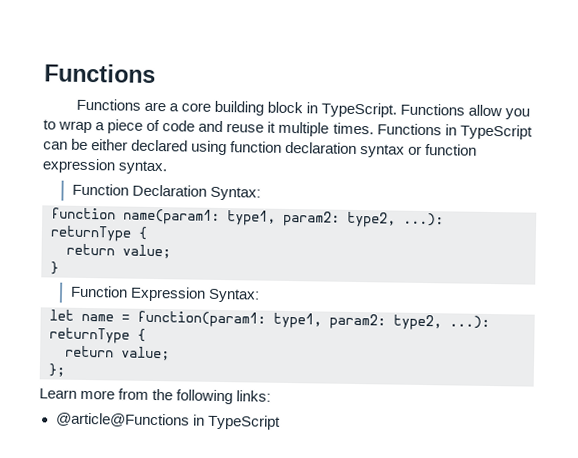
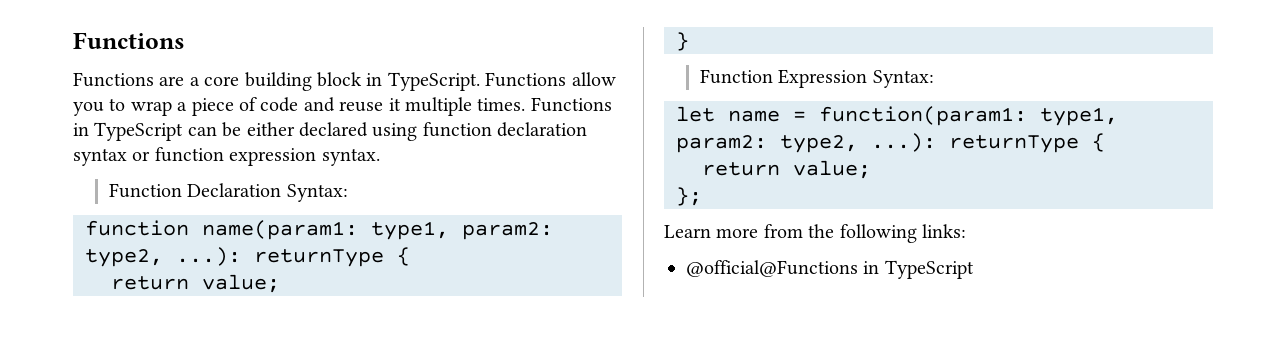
[55,412,190,428] @article@Functions -> [686,260,858,277] @official@Functions

